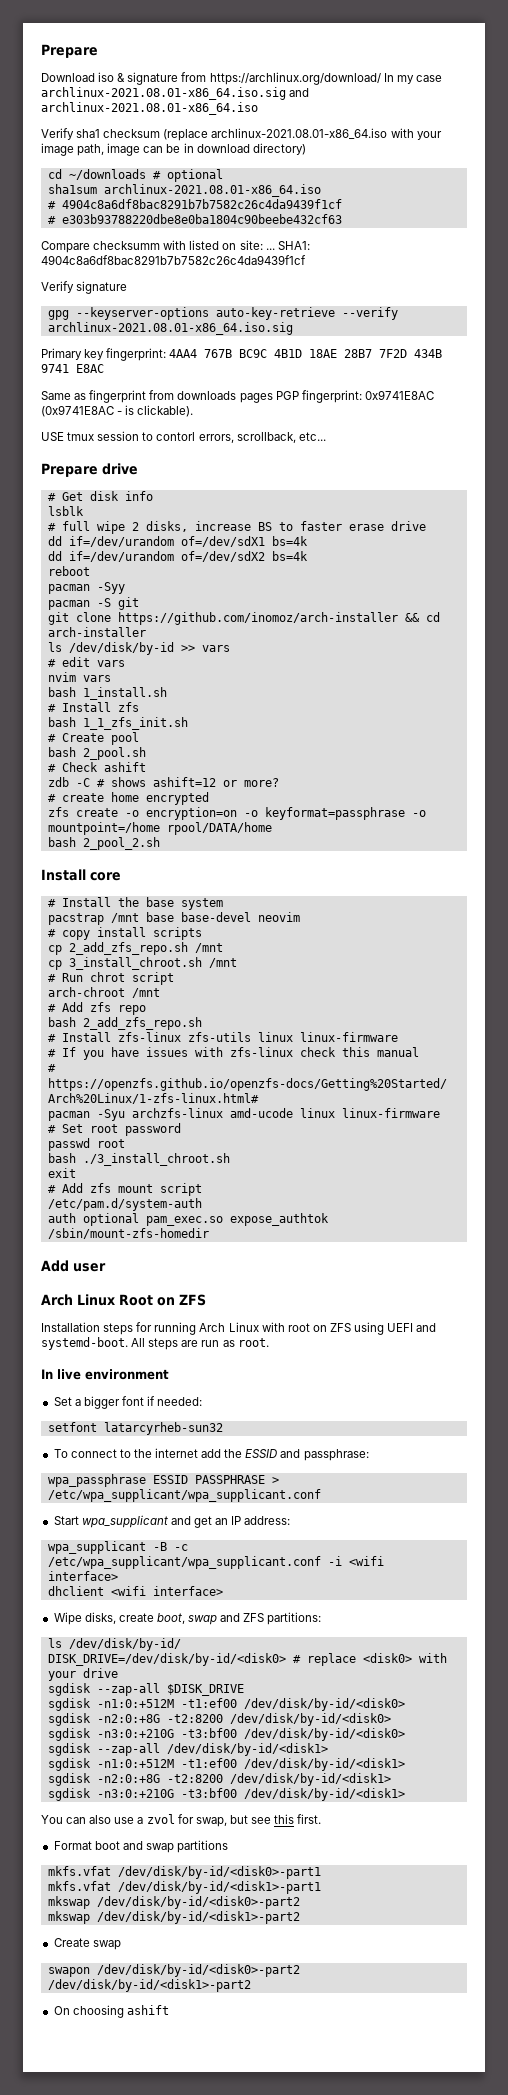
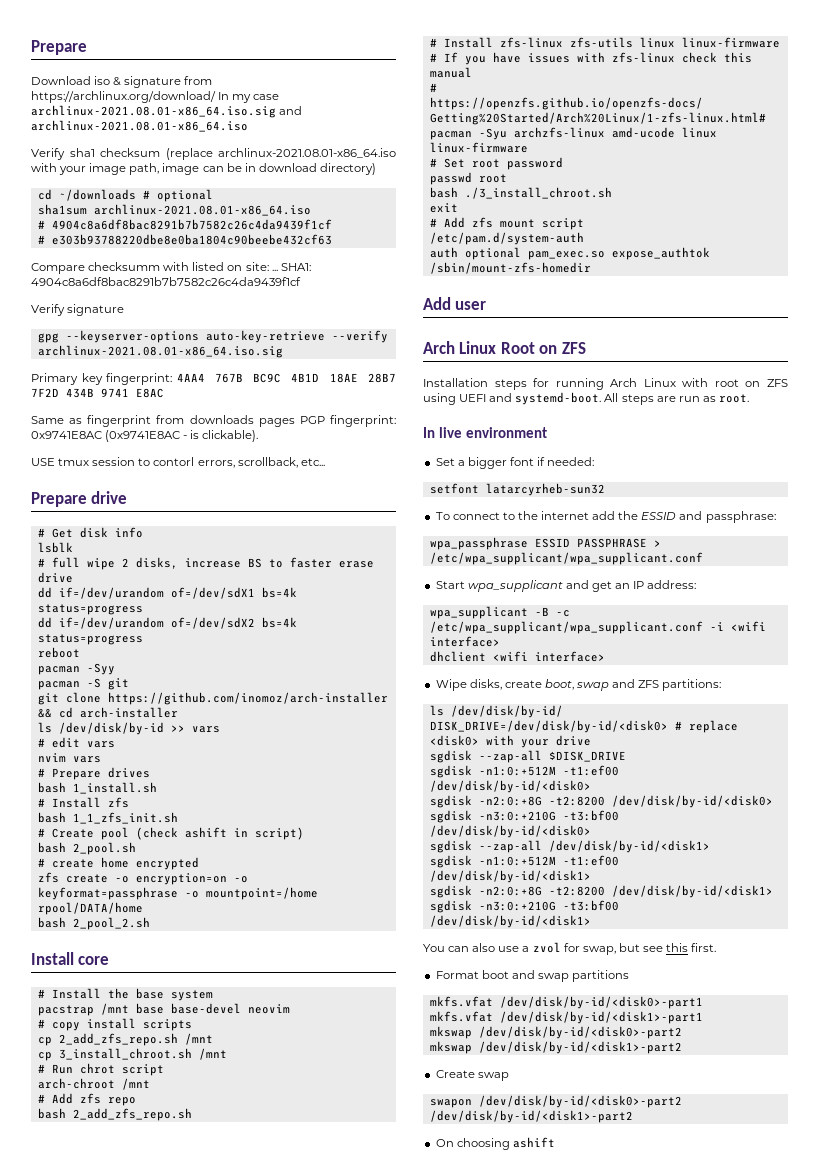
(308, 541) none -> [37,604,143,615] status=progress
(308, 556) none -> [37,634,143,645] status=progress
(111, 678) none -> [37,767,150,780] // # Prepare drives
[47,747,146,760] [47,762,146,772] [47,777,279,787] // bash 2_pool.sh // # Check ashift // zdb -C # shows ashift=12 or more? -> [135,827,304,840] [37,842,136,855] (check ashift in script) // bash 2_pool.sh

